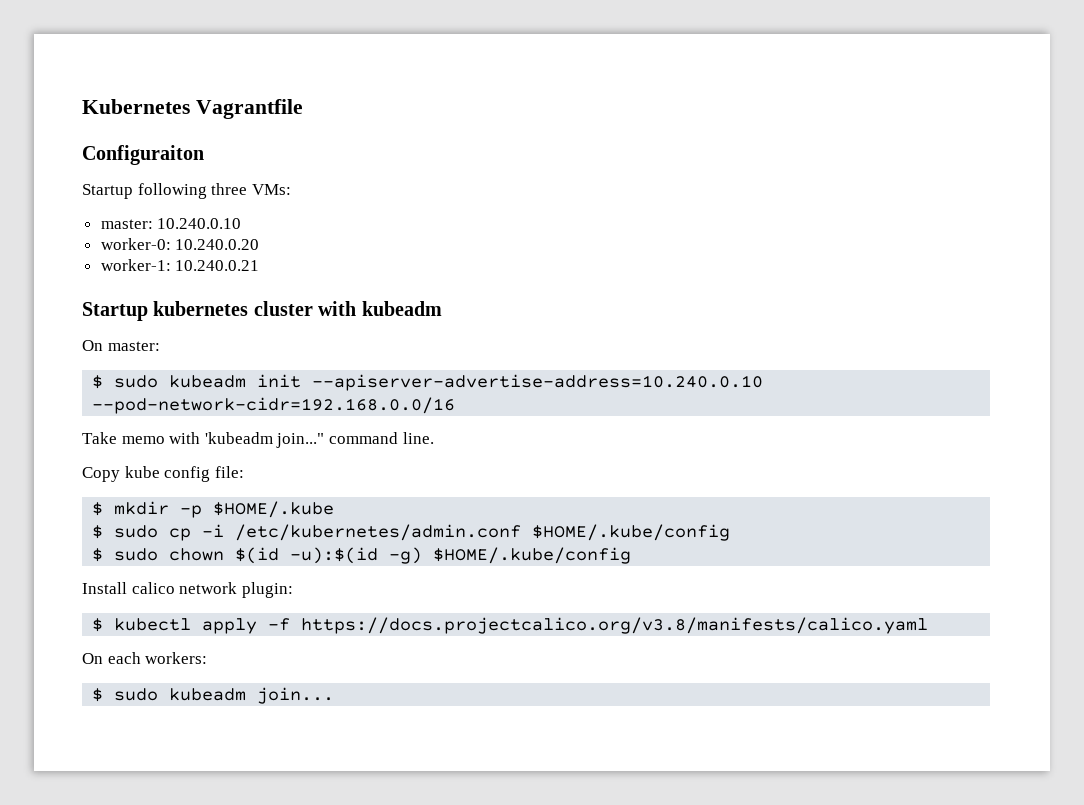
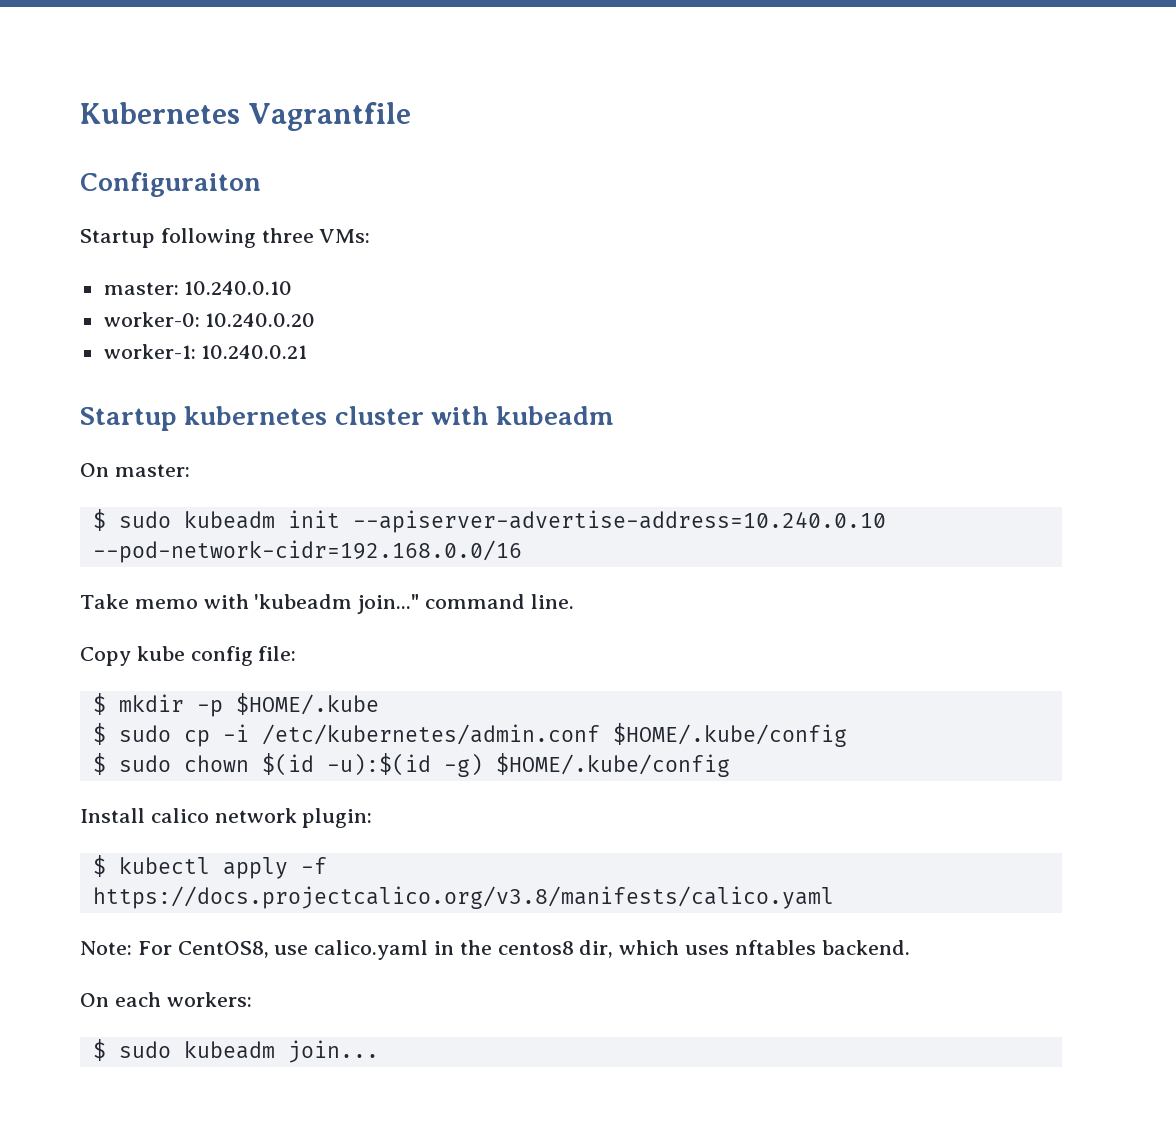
(929, 625) none -> [80,940,910,960] // Note: For CentOS8, use calico.yaml in the centos8 dir, which uses nftables backend.

